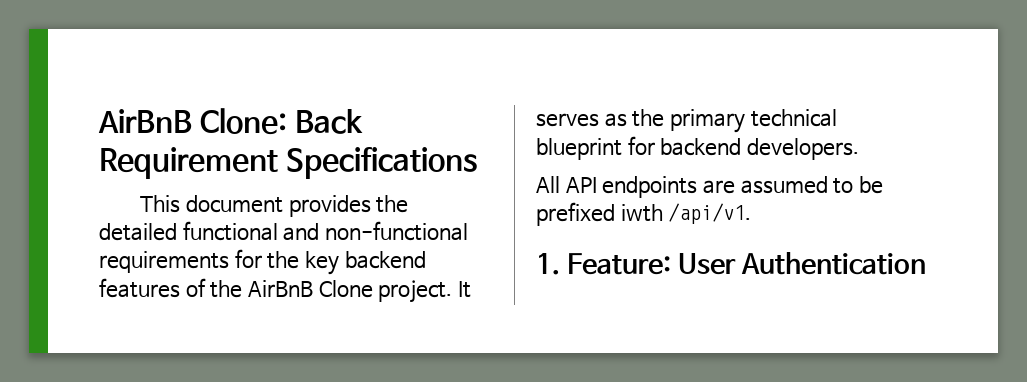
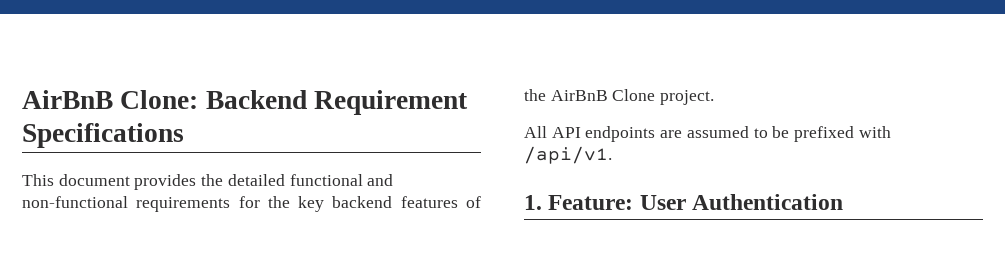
[294,109,363,134] Back -> [205,90,307,109] Backend
[457,281,471,298] [536,109,837,133] [536,136,860,160] It serves as the primary technical blueprint for backend developers. -> (715, 97) none
[620,204,663,222] iwth -> [858,126,891,138] with

